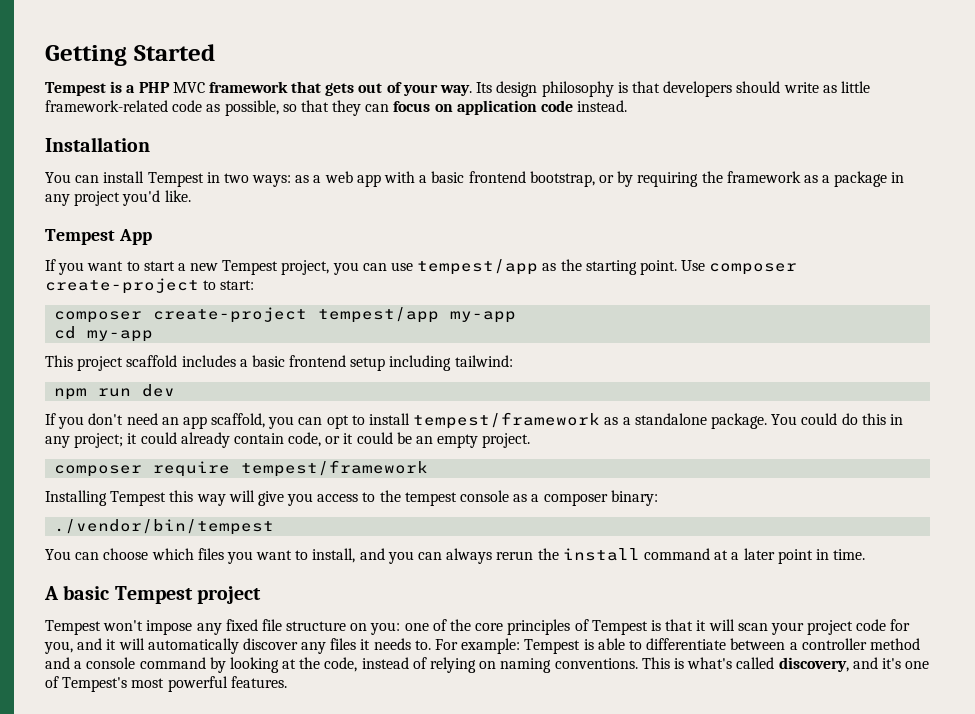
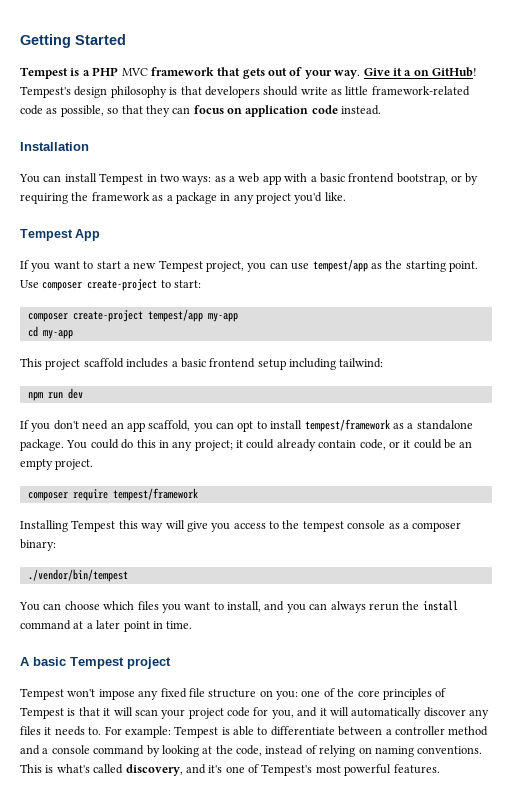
[476,82,493,93] Its -> [363,67,477,77] [20,86,71,98] Give it a on GitHub! Tempest's

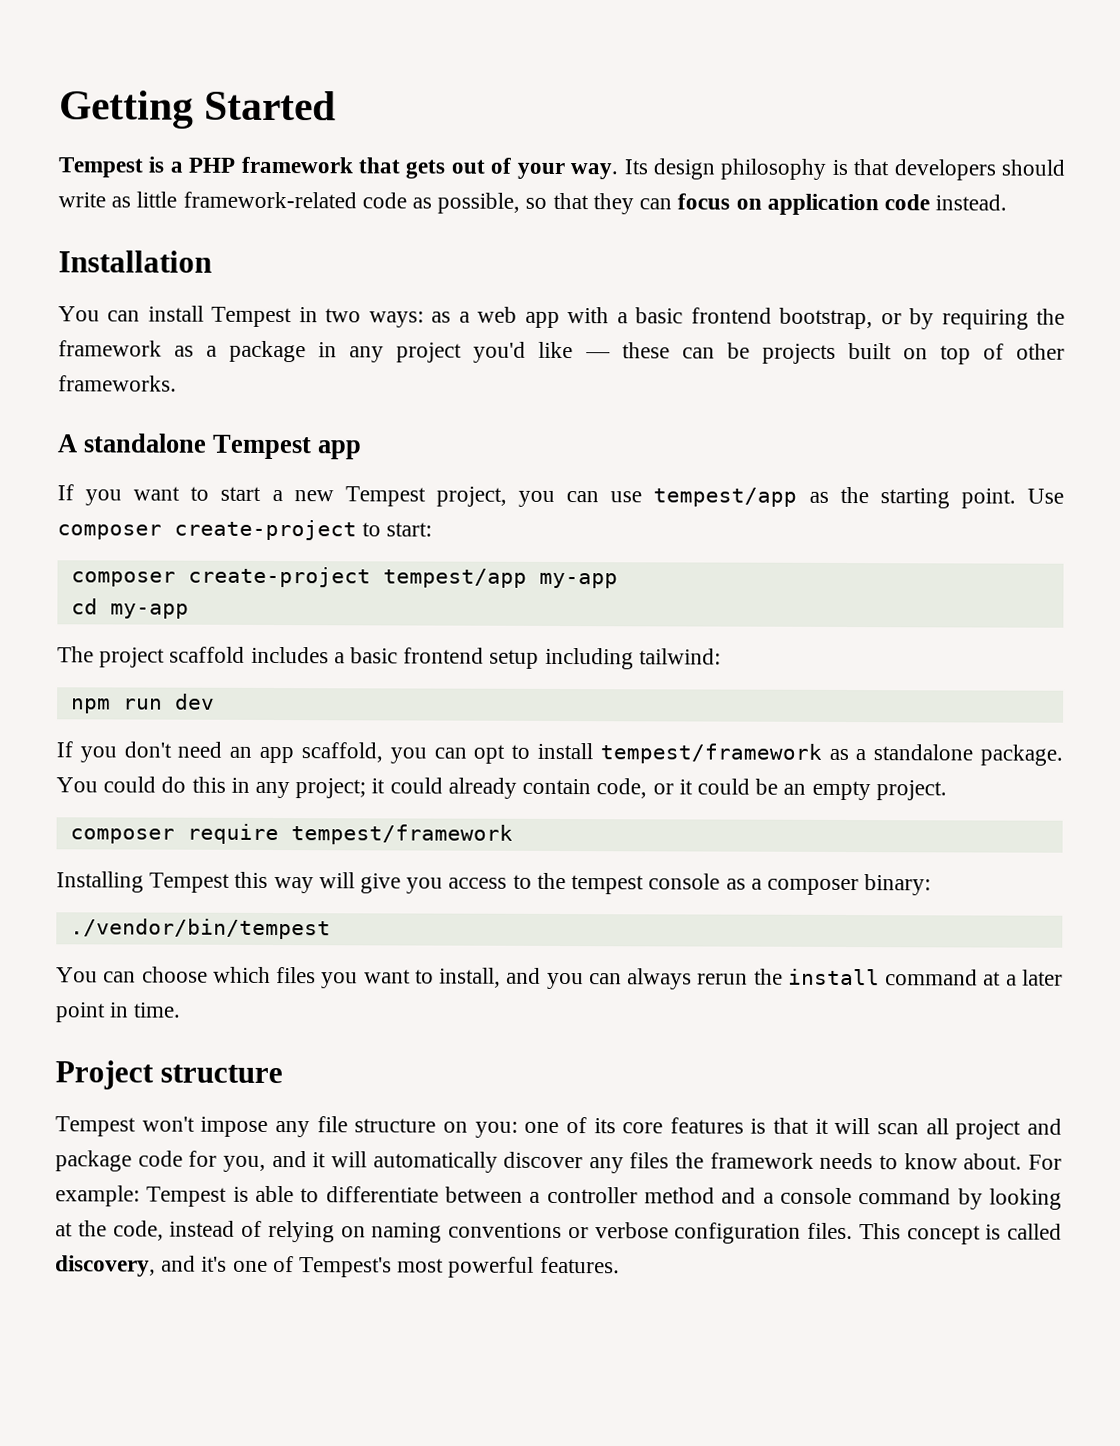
[121,68,148,76] MVC -> (236, 165) none
[363,67,477,77] [20,86,71,98] Give it a on GitHub! Tempest's -> [623,159,648,175] Its
[324,192,346,201] [20,229,101,241] like. // Tempest App -> [538,341,1065,365] [58,375,177,392] [57,433,362,460] like — these can be projects built on top of other frameworks. // A standalone Tempest app
[20,358,42,367] This -> [57,646,94,663] The
[20,657,171,669] A basic Tempest project -> [55,1060,284,1090] Project structure
[160,688,187,698] fixed -> (310, 1129) none
[337,688,447,700] [20,707,64,719] the core principles of Tempest -> [593,1117,744,1134] its core features
[161,708,224,719] your project -> [925,1118,1062,1140] [55,1150,132,1172] all project and package
[44,726,102,736] it needs to. -> [675,1152,1023,1170] the framework needs to know about.
[417,746,483,754] [20,764,90,773] conventions. This is what's -> [448,1222,1002,1245] conventions or verbose configuration files. This concept is

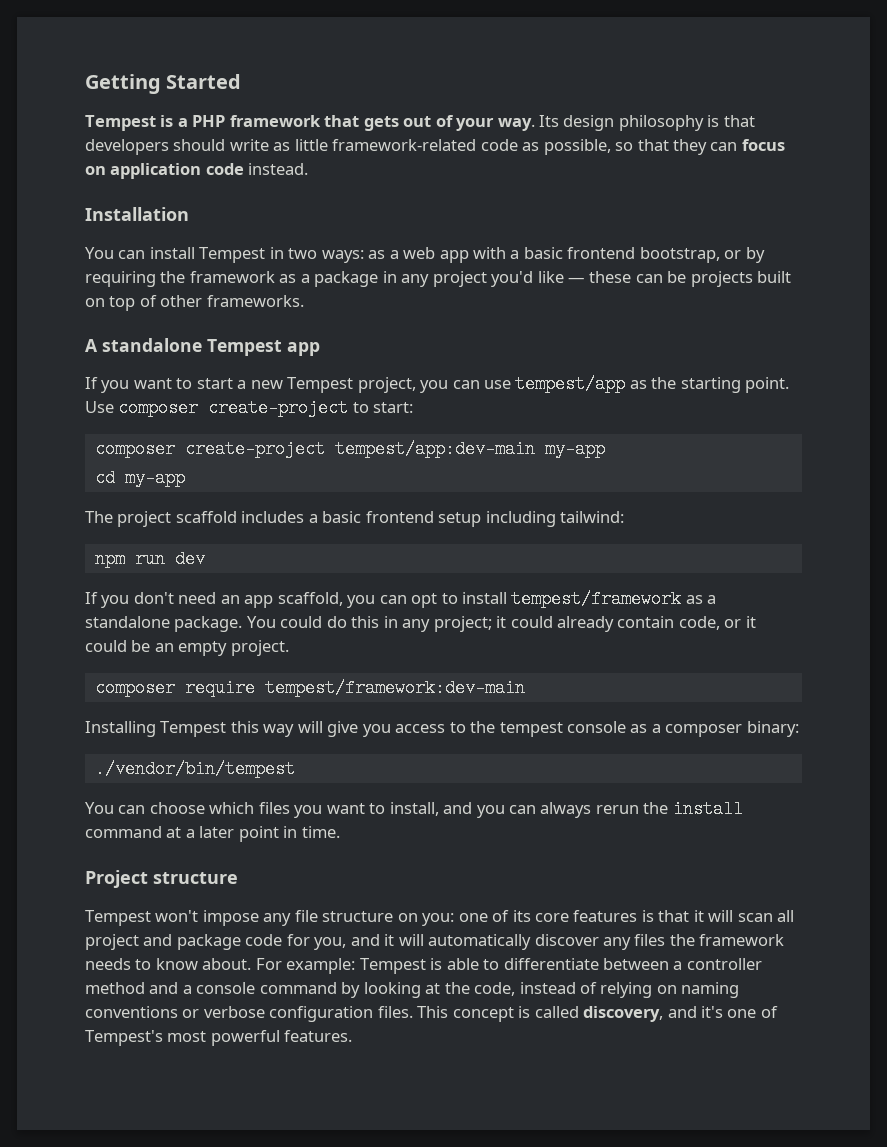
[382,568,527,588] tempest/app -> [334,440,535,458] tempest/app:dev-main
[290,824,513,845] tempest/framework -> [264,679,525,697] tempest/framework:dev-main

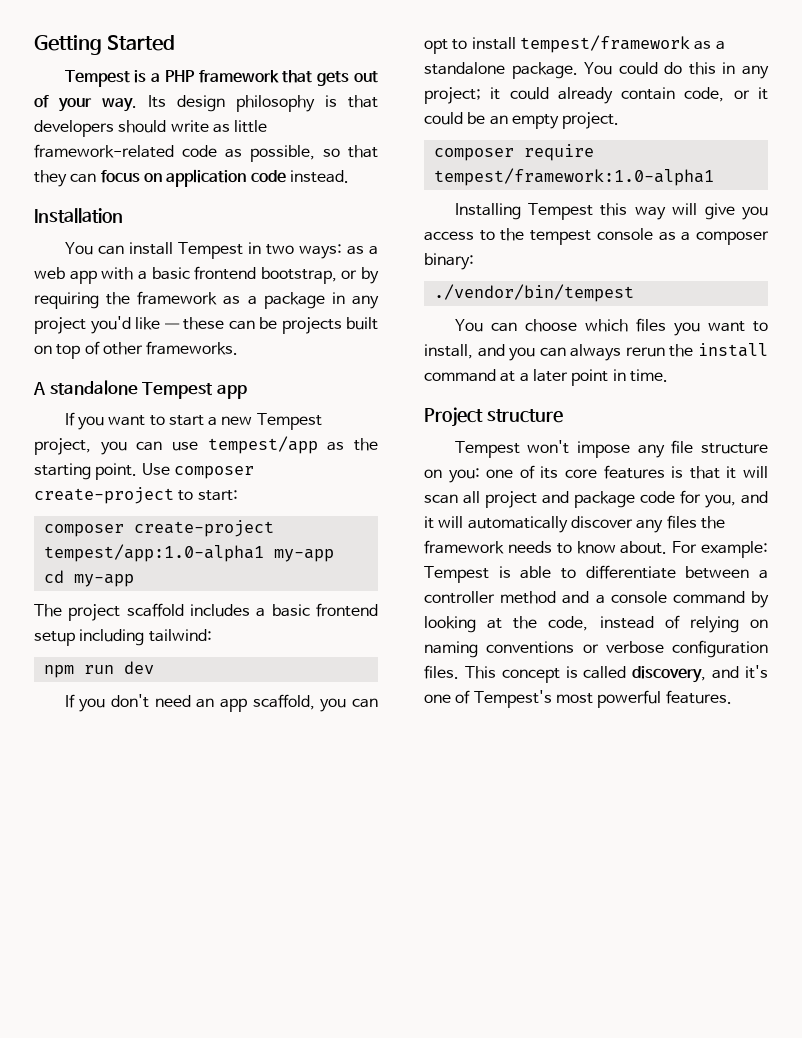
[334,440,535,458] tempest/app:dev-main -> [43,544,264,562] tempest/app:1.0-alpha1
[264,679,525,697] tempest/framework:dev-main -> [433,168,714,186] tempest/framework:1.0-alpha1

